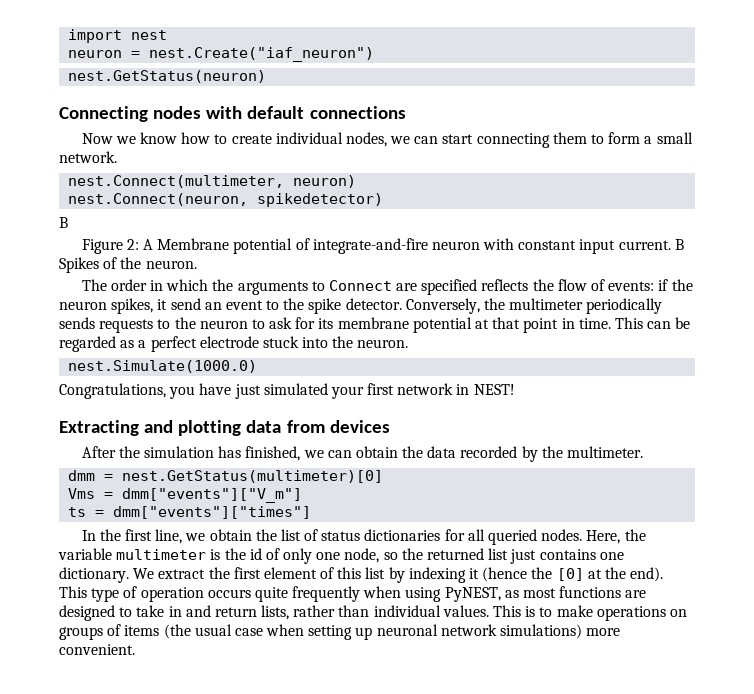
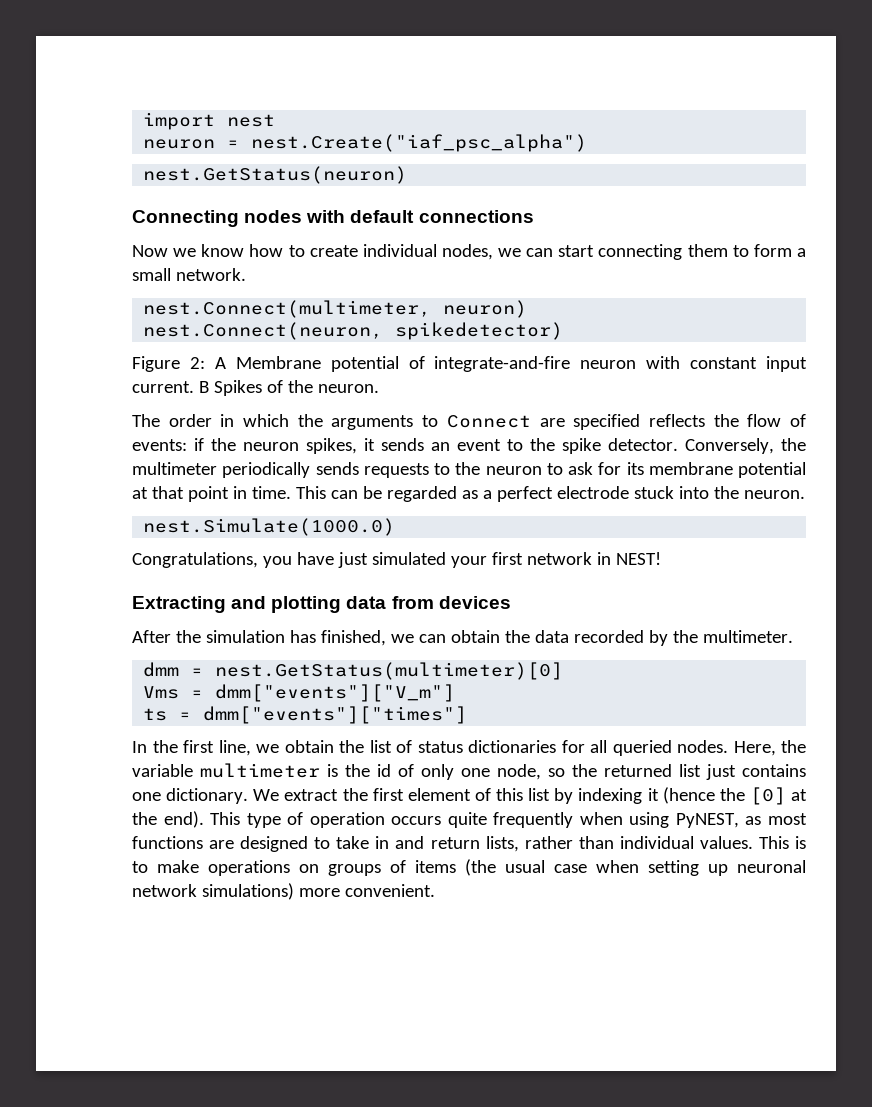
[149,47,375,62] nest.Create("iaf_neuron") -> [251,134,588,152] nest.Create("iaf_psc_alpha")
[59,217,68,228] // B -> (564, 331) none
[170,298,201,310] send -> [381,438,424,451] sends

